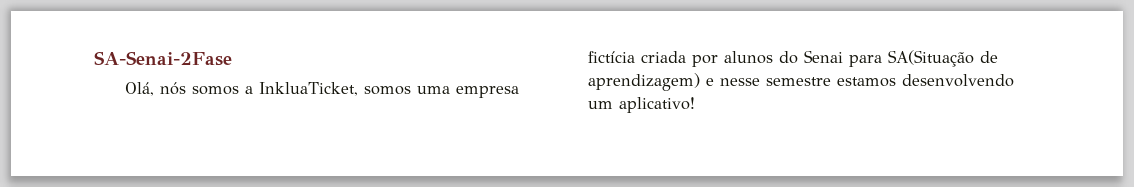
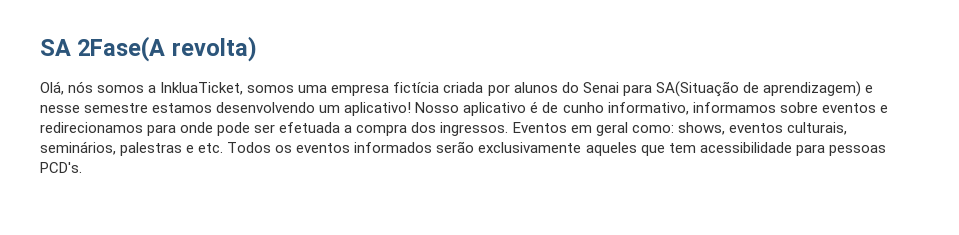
[94,51,232,66] SA-Senai-2Fase -> [40,36,257,62] SA 2Fase(A revolta)
(695, 105) none -> [415,101,888,116] [40,122,847,136] [40,141,886,156] [40,162,82,173] Nosso aplicativo é de cunho informativo, informamos sobre eventos e redirecionamos para onde pode ser efetuada a compra dos ingressos. Eventos em geral como: shows, eventos culturais, seminários, palestras e etc. Todos os eventos informados serão exclusivamente aqueles que tem acessibilidade para pessoas PCD's.

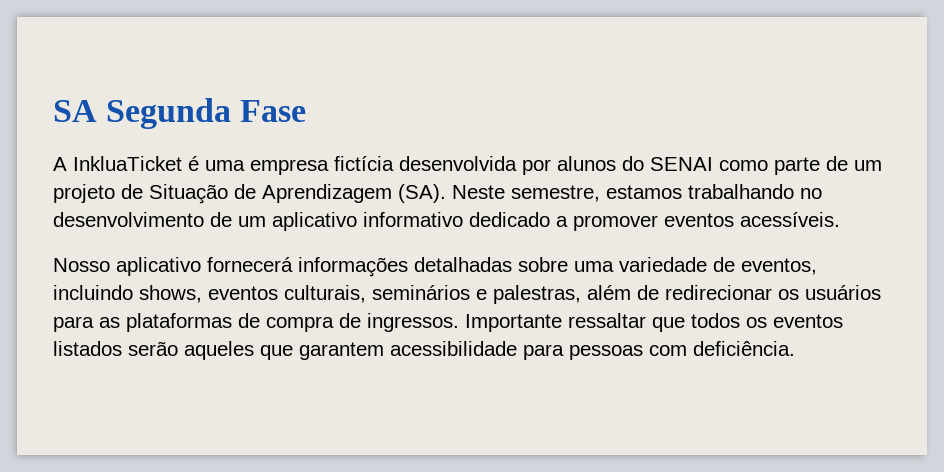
[77,36,257,62] [40,81,295,95] 2Fase(A revolta) // Olá, nós somos a InkluaTicket, somos -> [106,98,307,129] [53,156,199,171] Segunda Fase // A InkluaTicket é
[443,82,484,93] criada -> [399,156,517,171] desenvolvida
[582,81,873,97] [40,101,888,116] [40,122,847,136] [40,141,582,156] Senai para SA(Situação de aprendizagem) e nesse semestre estamos desenvolvendo um aplicativo! Nosso aplicativo é de cunho informativo, informamos sobre eventos e redirecionamos para onde pode ser efetuada a compra dos ingressos. Eventos em geral como: shows, eventos culturais, seminários, palestras e etc. Todos os eventos informados serão exclusivamente -> [650,156,882,175] [53,184,822,204] [53,212,840,231] [53,257,817,277] [53,285,881,304] [53,313,843,332] [53,341,178,356] SENAI como parte de um projeto de Situação de Aprendizagem (SA). Neste semestre, estamos trabalhando no desenvolvimento de um aplicativo informativo dedicado a promover eventos acessíveis. // Nosso aplicativo fornecerá informações detalhadas sobre uma variedade de eventos, incluindo shows, eventos culturais, seminários e palestras, além de redirecionar os usuários para as plataformas de compra de ingressos. Importante ressaltar que todos os eventos listados serão
[668,143,696,153] tem -> [299,342,384,360] garantem
[40,162,82,173] PCD's. -> [649,341,795,356] com deficiência.

